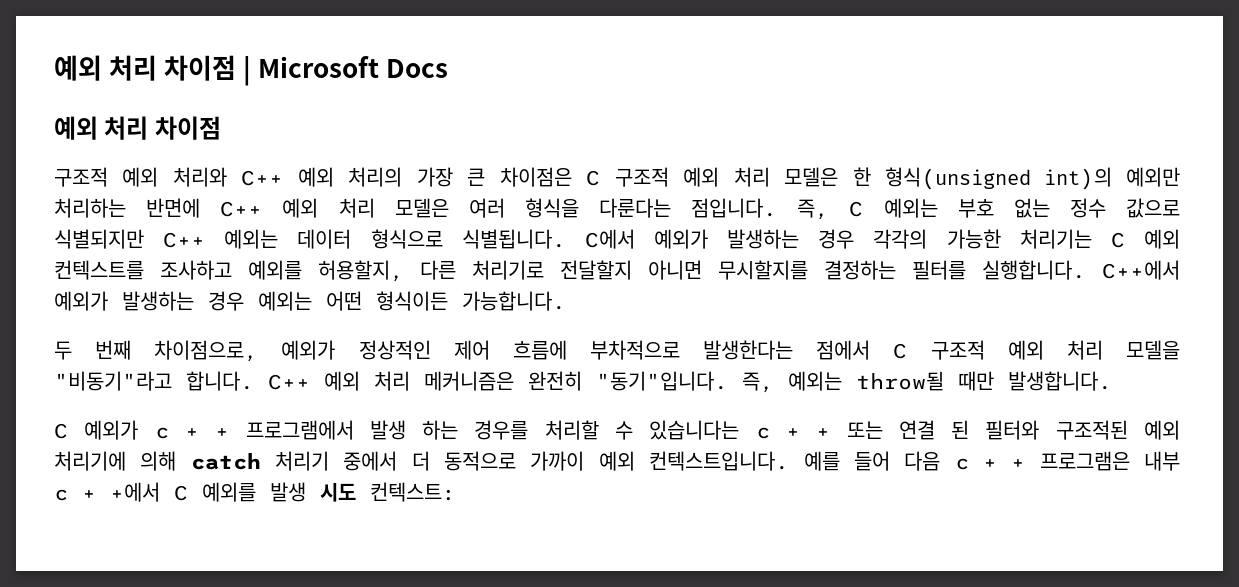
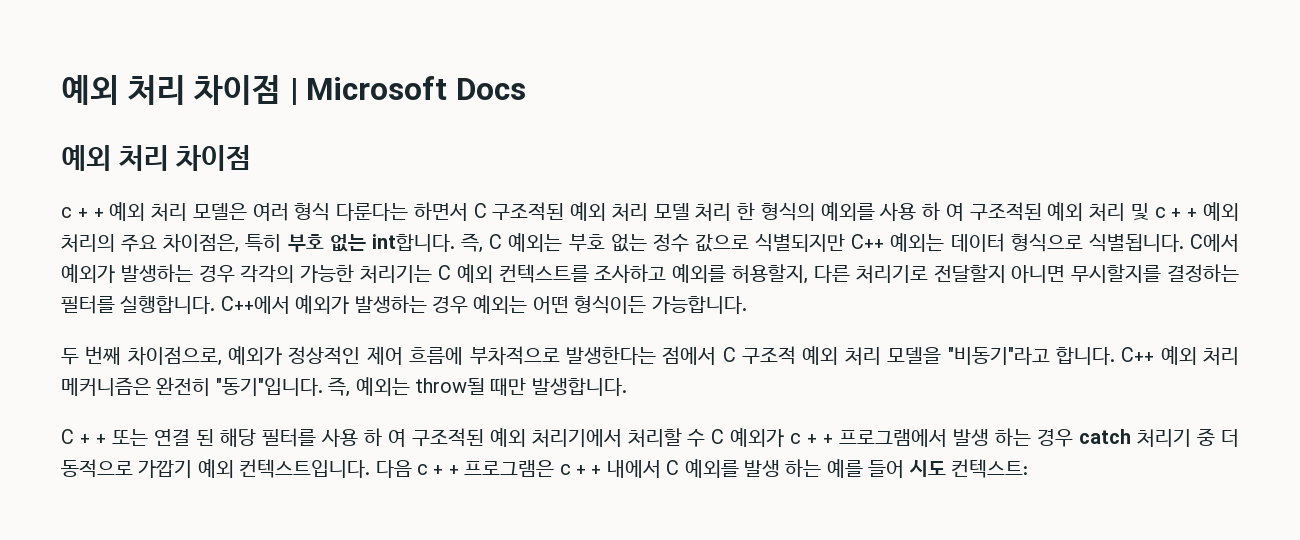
[54,167,1181,190] [54,198,778,218] 구조적 예외 처리와 C++ 예외 처리의 가장 큰 차이점은 C 구조적 예외 처리 모델은 한 형식(unsigned int)의 예외만 처리하는 반면에 C++ 예외 처리 모델은 여러 형식을 다룬다는 점입니다. -> [61,202,1240,221] [61,233,455,253] c + + 예외 처리 모델은 여러 형식 다룬다는 하면서 C 구조적된 예외 처리 모델 처리 한 형식의 예외를 사용 하 여 구조적된 예외 처리 및 c + + 예외 처리의 주요 차이점은, 특히 부호 없는 int합니다.
(68, 431) none -> [79,428,725,447] + + 또는 연결 된 해당 필터를 사용 하 여 구조적된 예외 처리기에서 처리할 수 C
[474,420,1180,440] [54,451,177,471] 경우를 처리할 수 있습니다는 c + + 또는 연결 된 필터와 구조적된 예외 처리기에 의해 -> [1037,429,1074,447] 경우
[343,451,398,471] 중에서 -> [1197,428,1216,446] 중
[530,451,585,471] 가까이 -> [138,460,193,478] 가깝기
[803,451,890,471] 예를 들어 -> (371, 468) none
[1144,451,1181,471] [54,482,160,502] 내부 c + +에서 -> [559,460,661,478] c + + 내에서
(306, 492) none -> [785,459,905,478] 하는 예를 들어

